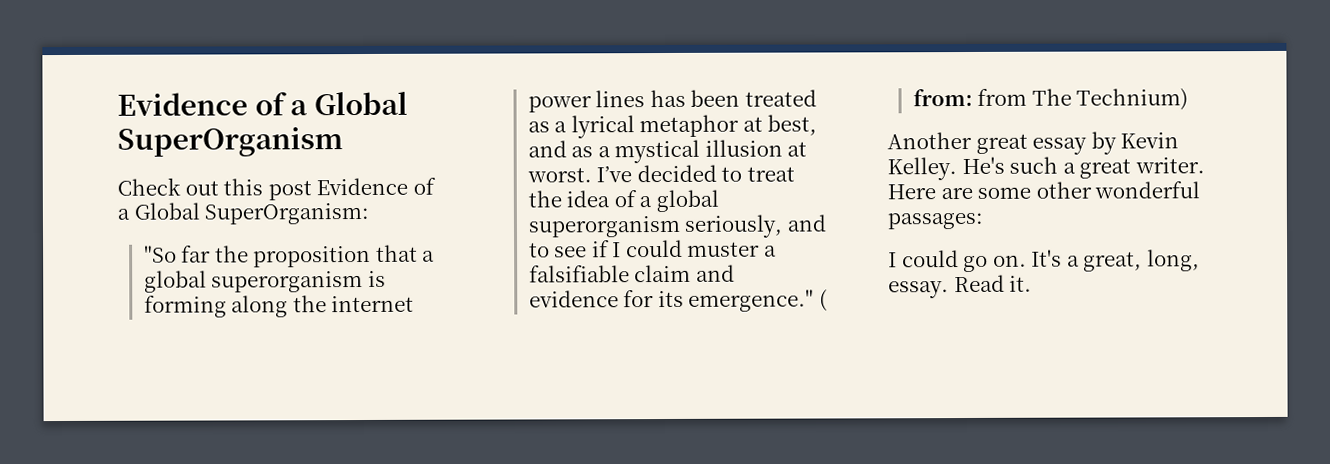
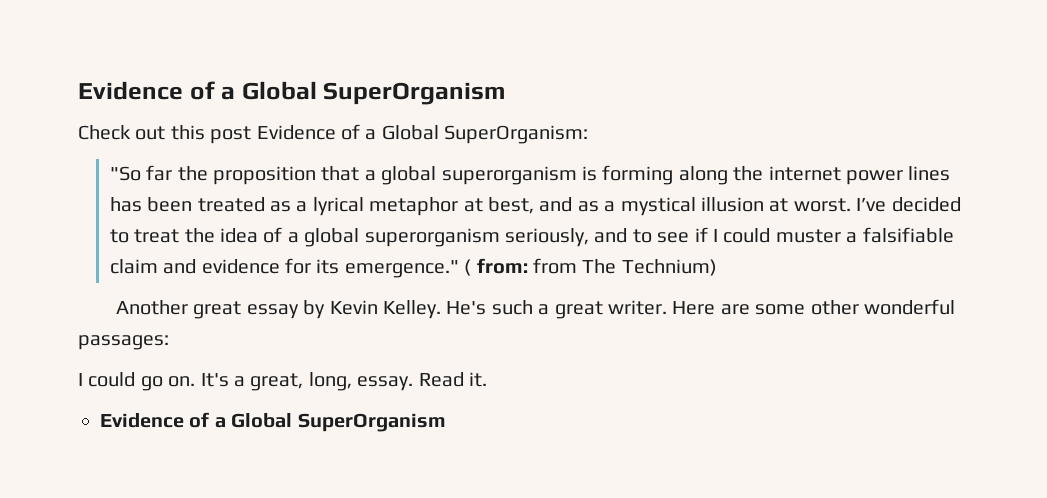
(1033, 283) none -> [100,412,446,432] // Evidence of a Global SuperOrganism

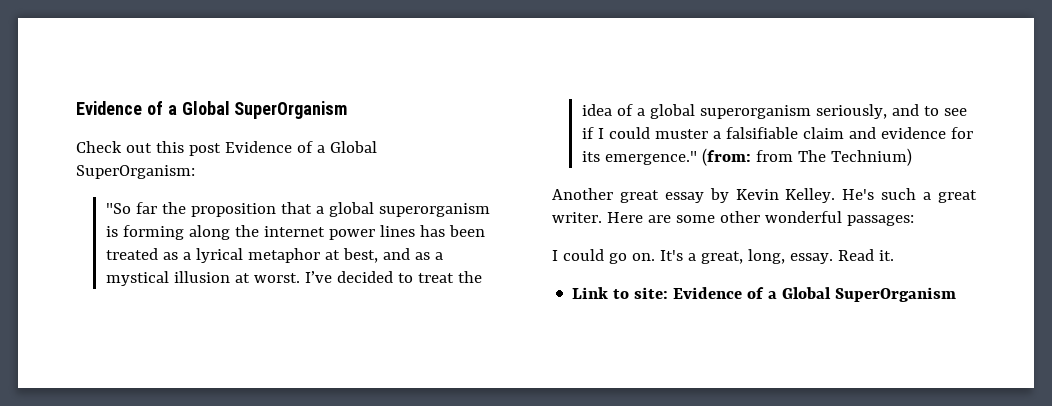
[464,258,528,276] ( from: -> [701,148,751,166] (from:
(487, 379) none -> [572,287,669,299] Link to site:

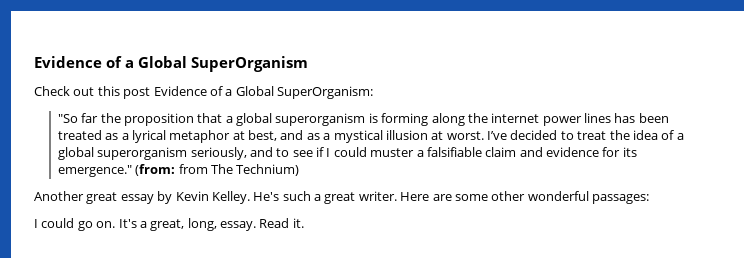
[572,287,957,302] // Link to site: Evidence of a Global SuperOrganism -> (304, 223) none

